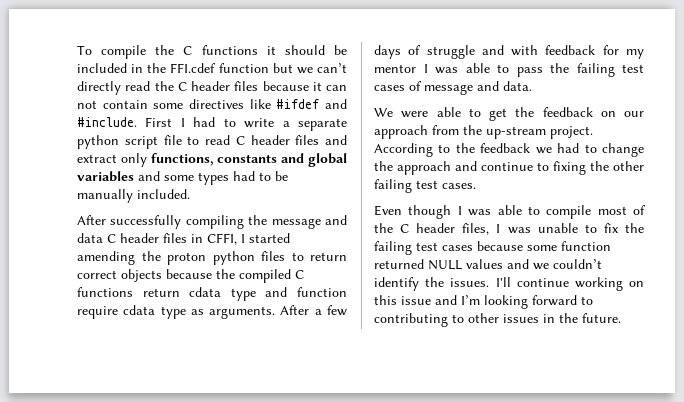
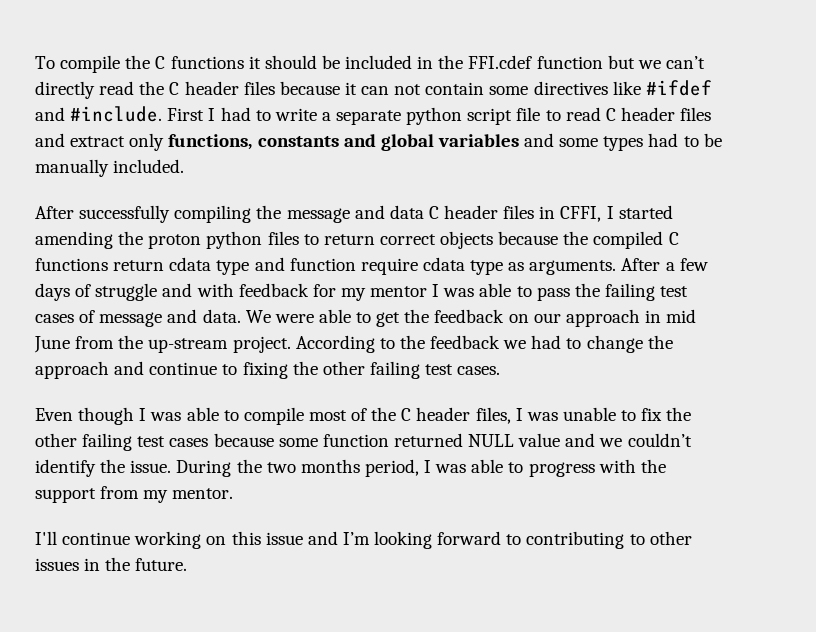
(532, 86) // -> (241, 316) none
(428, 132) none -> [644,309,697,323] [34,336,70,353] in mid June
(644, 228) none -> [35,433,77,447] other
[466,259,503,269] values -> [518,433,561,447] value
[450,278,490,287] issues. -> [130,459,666,477] [35,486,234,503] issue. During the two months period, I was able to progress with the support from my mentor. //

